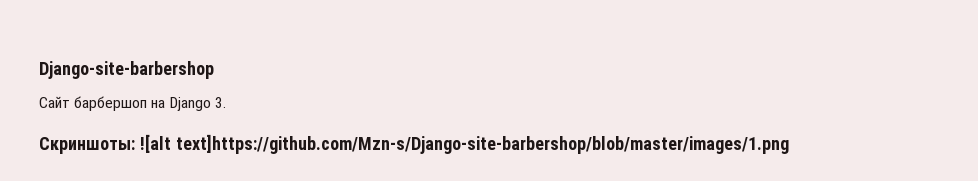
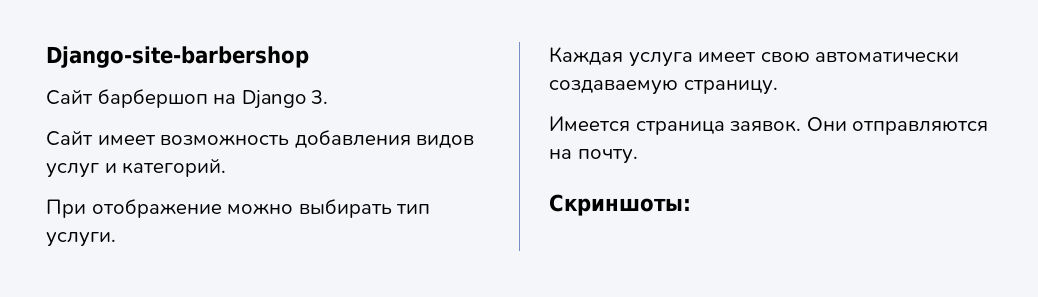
(226, 102) none -> [46,130,475,148] [46,158,227,178] [46,199,431,218] [46,232,116,247] [549,46,960,67] [549,80,778,95] [549,116,989,135] [549,149,638,164] // Сайт имеет возможность добавления видов услуг и категорий. // При отображение можно выбирать тип услуги. // Каждая услуга имеет свою автоматически создаваемую страницу. // Имеется страница заявок. Они отправляются на почту.
[139,134,789,154] ![alt text]https://github.com/Mzn-s/Django-site-barbershop/blob/master/images/1.png -> (691, 205) none

